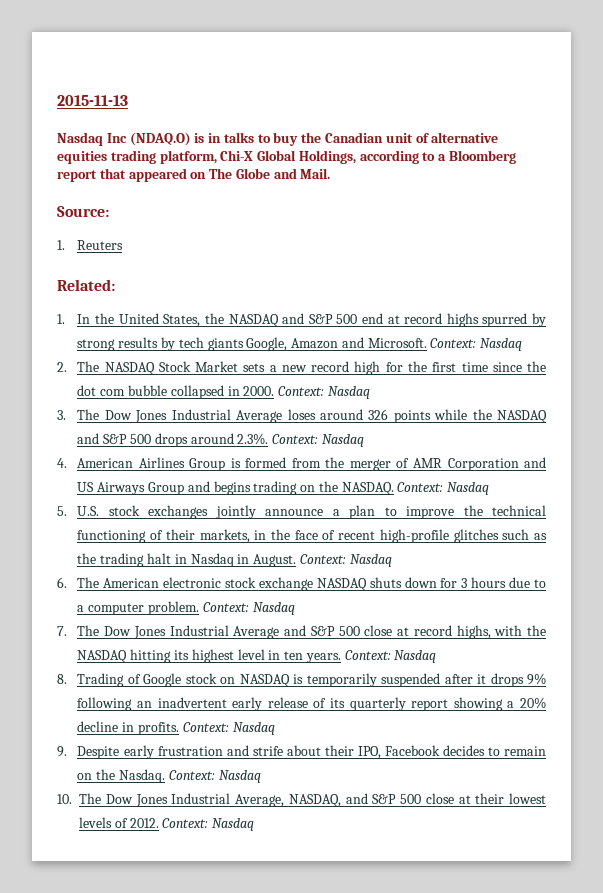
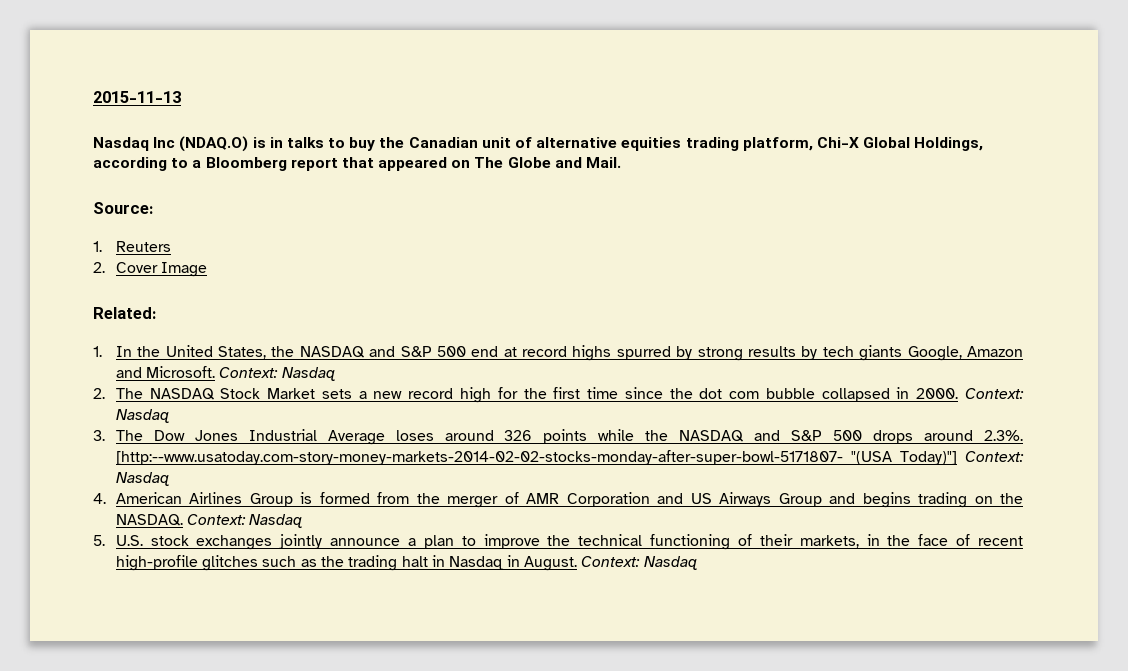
(124, 245) none -> [93,262,208,277] // 2. Cover Image
(269, 439) none -> [115,450,957,465] [http:--www.usatoday.com-story-money-markets-2014-02-02-stocks-monday-after-super-bowl-5171807- "(USA Today)"]
[57,577,547,591] [77,601,295,615] [57,625,547,639] [77,649,437,663] [57,673,546,687] [77,697,546,711] [77,721,275,735] [57,745,546,759] [77,769,261,783] [57,793,546,807] [79,817,255,831] // 6. The American electronic stock exchange NASDAQ shuts down for 3 hours due to a computer problem. Context: Nasdaq // 7. The Dow Jones Industrial Average and S&P 500 close at record highs, with the NASDAQ hitting its highest level in ten years. Context: Nasdaq // 8. Trading of Google stock on NASDAQ is temporarily suspended after it drops 9% following an inadvertent early release of its quarterly report showing a 20% decline in profits. Context: Nasdaq // 9. Despite early frustration and strife about their IPO, Facebook decides to remain on the Nasdaq. Context: Nasdaq // 10. The Dow Jones Industrial Average, NASDAQ, and S&P 500 close at their lowest levels of 2012. Context: Nasdaq -> (697, 563) none

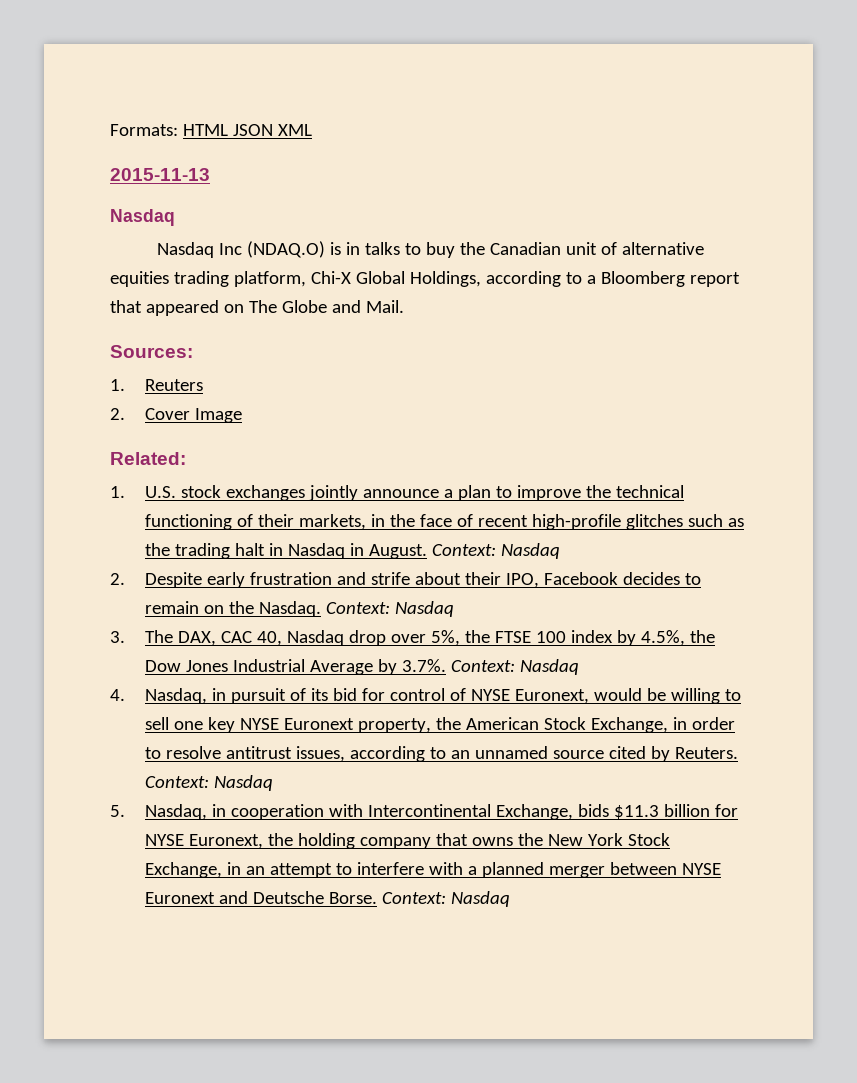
(93, 97) none -> [110,124,312,136] Formats: HTML JSON XML //
(149, 144) none -> [157,242,215,258] // Nasdaq
[93,202,153,214] Source: -> [110,345,193,358] Sources:
[115,345,1023,361] [115,366,335,381] [93,387,1025,403] [115,409,169,423] [93,429,1024,445] [115,450,1024,465] [115,472,169,486] [93,492,1023,508] [115,514,303,528] [93,535,105,546] In the United States, the NASDAQ and S&P 500 end at record highs spurred by strong results by tech giants Google, Amazon and Microsoft. Context: Nasdaq // 2. The NASDAQ Stock Market sets a new record high for the first time since the dot com bubble collapsed in 2000. Context: Nasdaq // 3. The Dow Jones Industrial Average loses around 326 points while the NASDAQ and S&P 500 drops around 2.3%. [http:--www.usatoday.com-story-money-markets-2014-02-02-stocks-monday-after-super-bowl-5171807- "(USA Today)"] Context: Nasdaq // 4. American Airlines Group is formed from the merger of AMR Corporation and US Airways Group and begins trading on the NASDAQ. Context: Nasdaq // 5. -> (125, 492) none
(697, 563) none -> [110,572,701,588] [145,601,455,617] [110,630,715,646] [145,659,579,675] [110,688,741,704] [145,717,735,733] [145,746,738,762] [145,775,274,791] [110,804,738,820] [145,833,670,849] [145,862,721,878] [145,891,511,907] // 2. Despite early frustration and strife about their IPO, Facebook decides to remain on the Nasdaq. Context: Nasdaq // 3. The DAX, CAC 40, Nasdaq drop over 5%, the FTSE 100 index by 4.5%, the Dow Jones Industrial Average by 3.7%. Context: Nasdaq // 4. Nasdaq, in pursuit of its bid for control of NYSE Euronext, would be willing to sell one key NYSE Euronext property, the American Stock Exchange, in order to resolve antitrust issues, according to an unnamed source cited by Reuters. Context: Nasdaq // 5. Nasdaq, in cooperation with Intercontinental Exchange, bids $11.3 billion for NYSE Euronext, the holding company that owns the New York Stock Exchange, in an attempt to interfere with a planned merger between NYSE Euronext and Deutsche Borse. Context: Nasdaq

